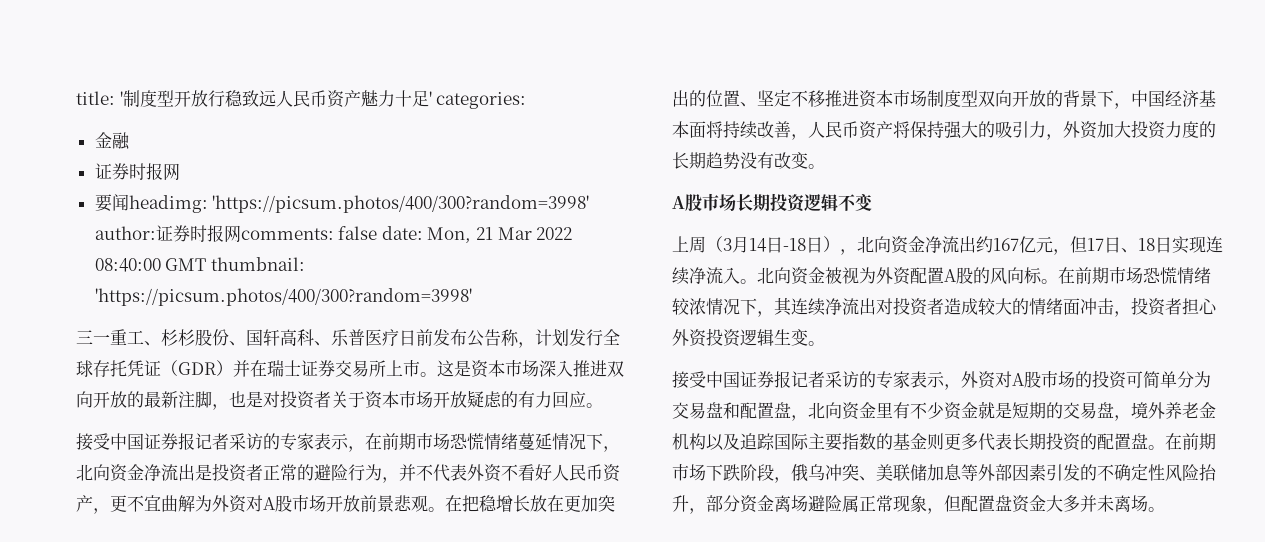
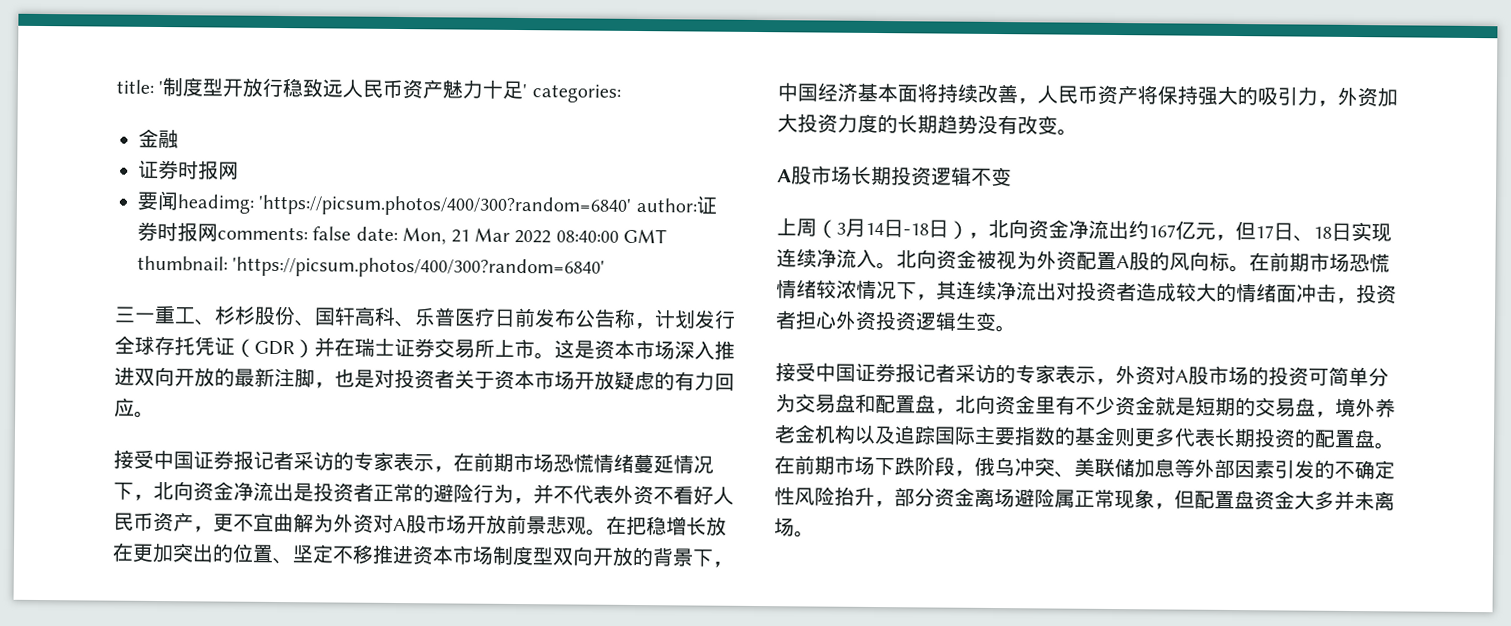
[212,195,590,213] 'https://picsum.photos/400/300?random=3998' -> [258,194,632,217] 'https://picsum.photos/400/300?random=6840'
[94,288,472,306] 'https://picsum.photos/400/300?random=3998' -> [232,256,606,279] 'https://picsum.photos/400/300?random=6840'

